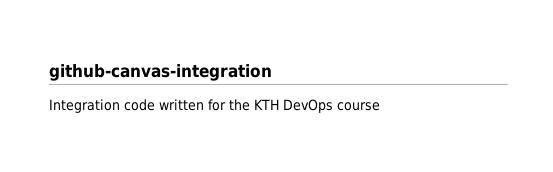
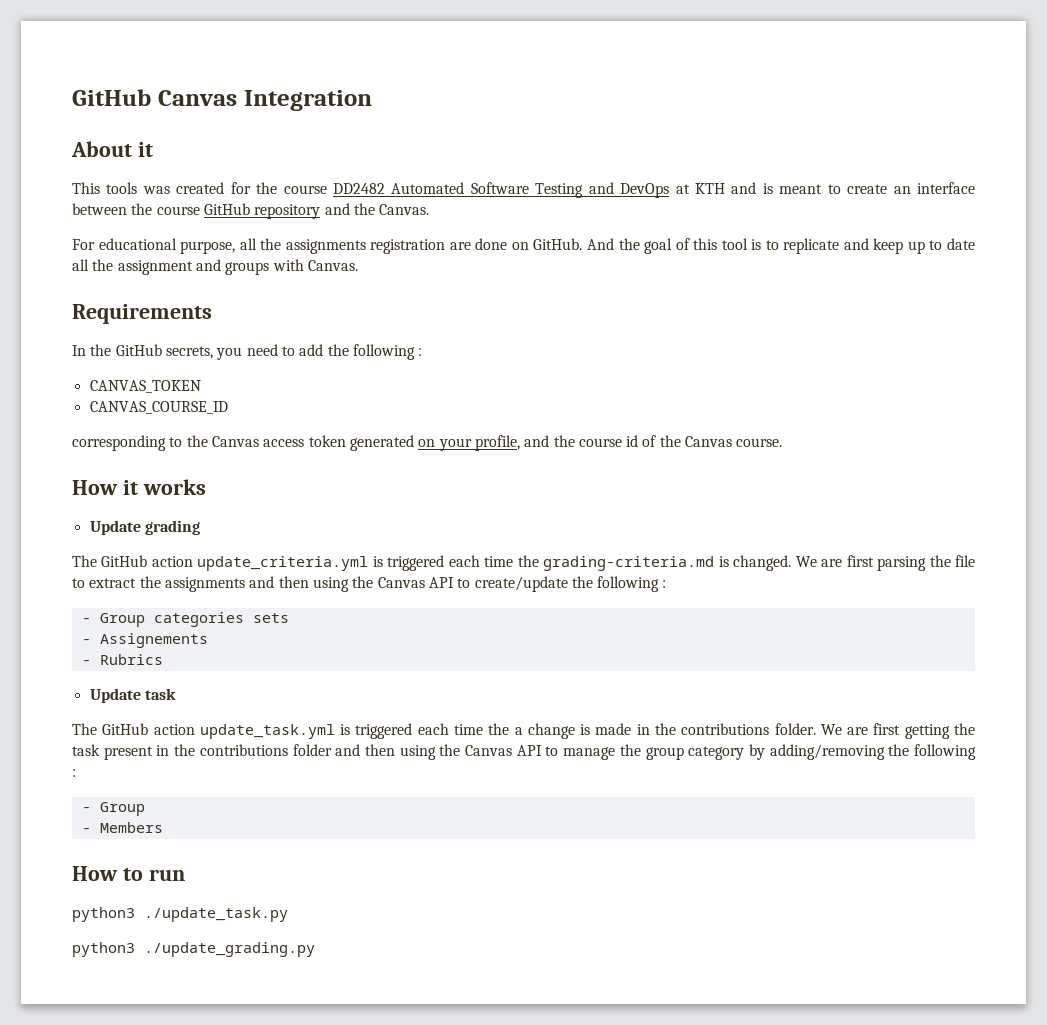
[49,64,272,81] [49,99,380,113] github-canvas-integration // Integration code written for the KTH DevOps course -> [72,89,372,111] [71,141,153,157] [72,182,976,198] [72,203,430,219] [72,238,975,254] [72,259,358,275] [72,304,212,324] [72,344,423,360] [89,380,201,393] [89,401,228,414] [72,435,783,451] [72,479,206,495] [89,520,200,535] [72,555,976,571] [72,576,667,592] [81,612,289,627] [81,633,208,648] [81,654,163,665] [89,688,176,703] [72,723,976,739] [72,744,977,760] [72,769,76,777] [81,802,145,816] [81,822,163,833] [72,866,185,881] [72,907,288,922] [72,942,315,957] GitHub Canvas Integration // About it // This tools was created for the course DD2482 Automated Software Testing and DevOps at KTH and is meant to create an interface between the course GitHub repository and the Canvas. // For educational purpose, all the assignments registration are done on GitHub. And the goal of this tool is to replicate and keep up to date all the assignment and groups with Canvas. // Requirements // In the GitHub secrets, you need to add the following : // CANVAS_TOKEN // CANVAS_COURSE_ID // corresponding to the Canvas access token generated on your profile, and the course id of the Canvas course. // How it works // Update grading // The GitHub action update_criteria.yml is triggered each time the grading-criteria.md is changed. We are first parsing the file to extract the assignments and then using the Canvas API to create/update the following : // - Group categories sets // - Assignements // - Rubrics // Update task // The GitHub action update_task.yml is triggered each time the a change is made in the contributions folder. We are first getting the task present in the contributions folder and then using the Canvas API to manage the group category by adding/removing the following : // - Group // - Members // How to run // python3 ./update_task.py // python3 ./update_grading.py

